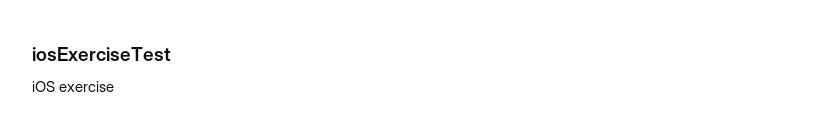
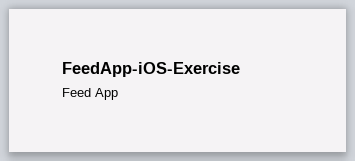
[32,47,171,61] [32,81,115,92] iosExerciseTest // iOS exercise -> [62,62,240,77] [62,88,118,100] FeedApp-iOS-Exercise // Feed App

